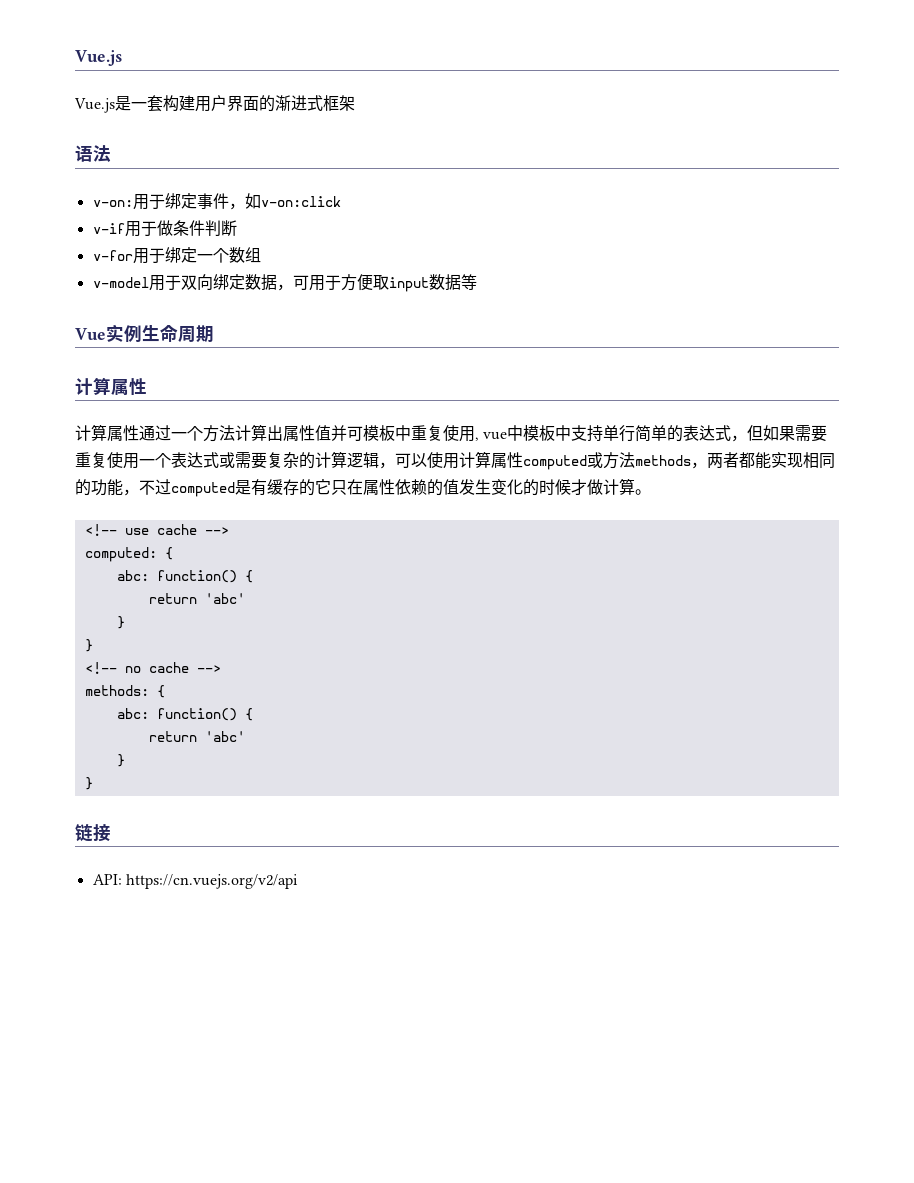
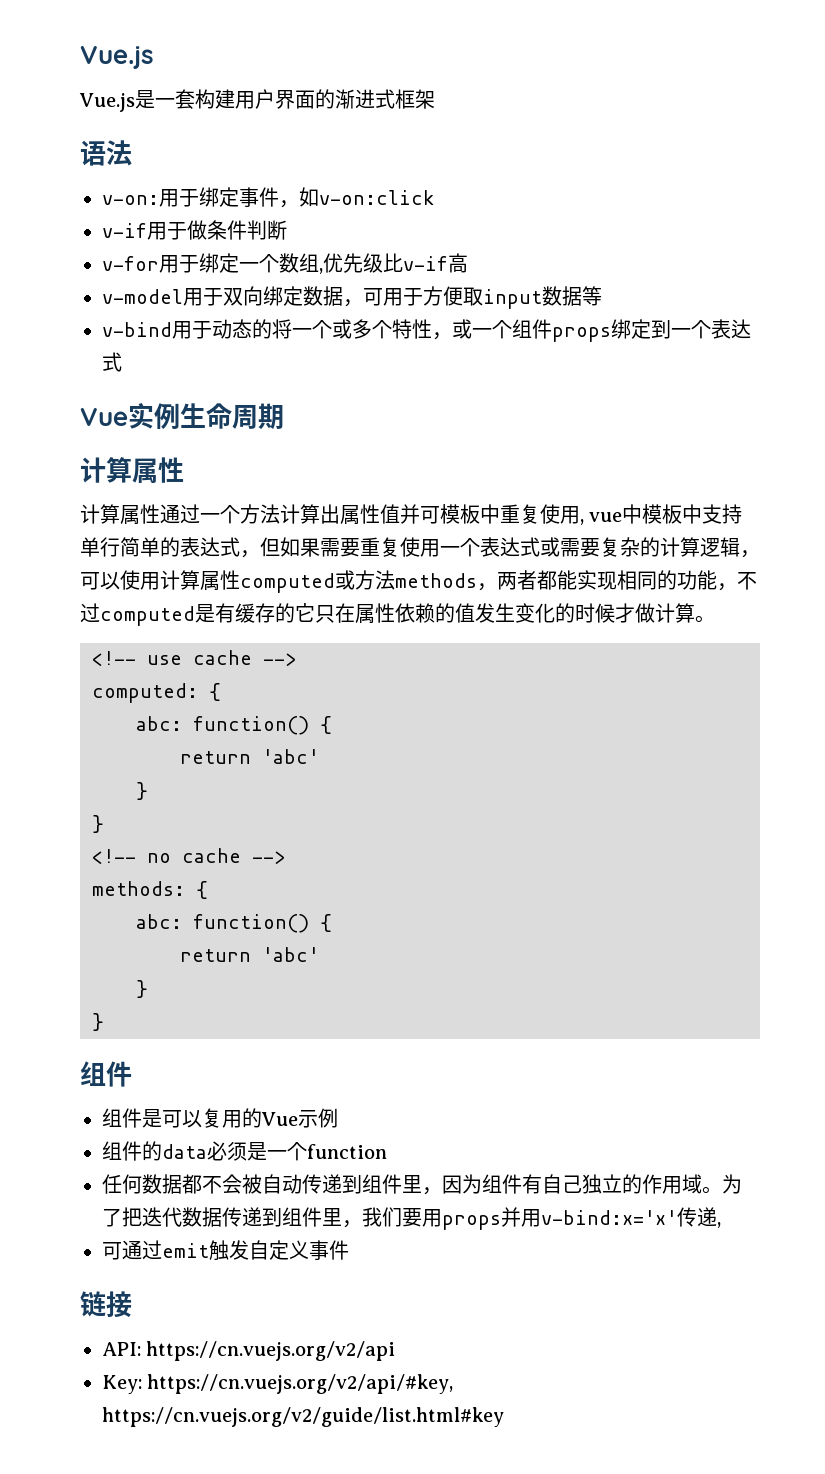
(261, 255) none -> [319,253,468,274] ,优先级比v-if高
(477, 282) none -> [102,319,751,342] [102,352,122,372] // v-bind用于动态的将一个或多个特性，或一个组件props绑定到一个表达式
(93, 783) none -> [80,1061,132,1087] [102,1108,338,1128] [102,1141,387,1161] [102,1174,742,1195] [102,1207,721,1230] [102,1240,349,1261] // 组件 // 组件是可以复用的Vue示例 // 组件的data必须是一个function // 任何数据都不会被自动传递到组件里，因为组件有自己独立的作用域。为了把迭代数据传递到组件里，我们要用props并用v-bind:x='x'传递, // 可通过emit触发自定义事件
(298, 881) none -> [102,1374,454,1394] [102,1407,504,1427] // Key: https://cn.vuejs.org/v2/api/#key, https://cn.vuejs.org/v2/guide/list.html#key

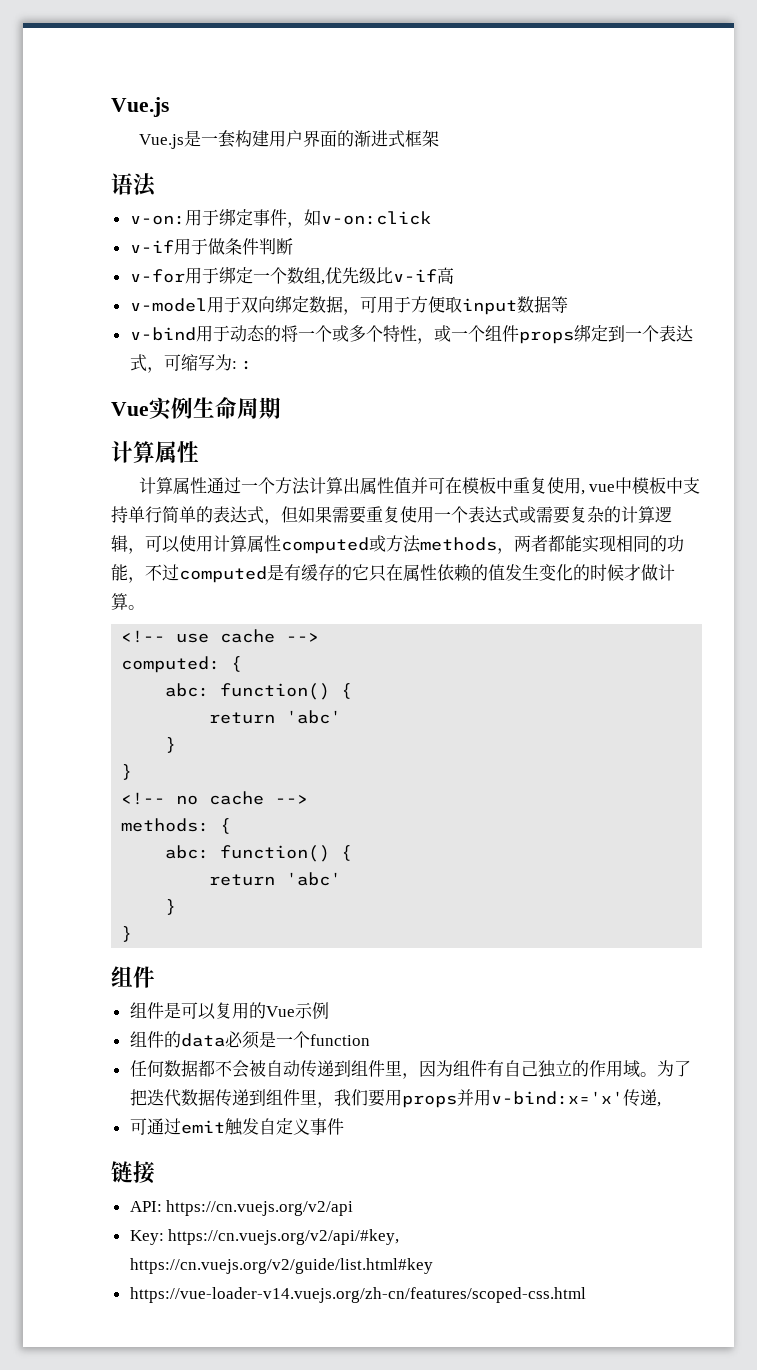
(122, 362) none -> [146,354,253,373] ，可缩写为: :
(440, 515) none -> [444,477,462,494] 在
(504, 1417) none -> [129,1287,586,1303] // https://vue-loader-v14.vuejs.org/zh-cn/features/scoped-css.html

